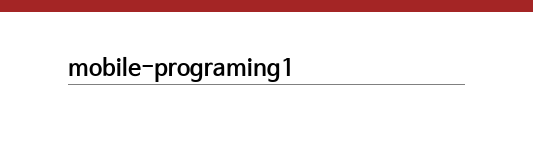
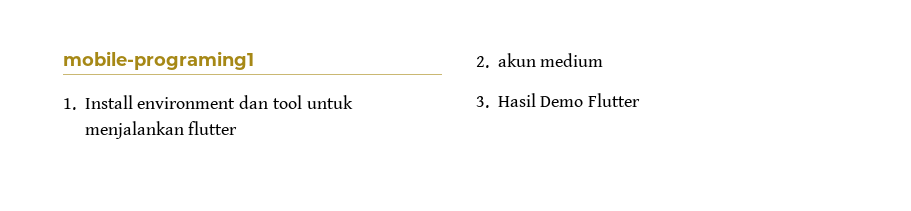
(294, 69) none -> [63,95,353,110] [84,121,238,139] [476,53,604,68] [476,93,641,108] // 1. Install environment dan tool untuk menjalankan flutter // 2. akun medium // 3. Hasil Demo Flutter

